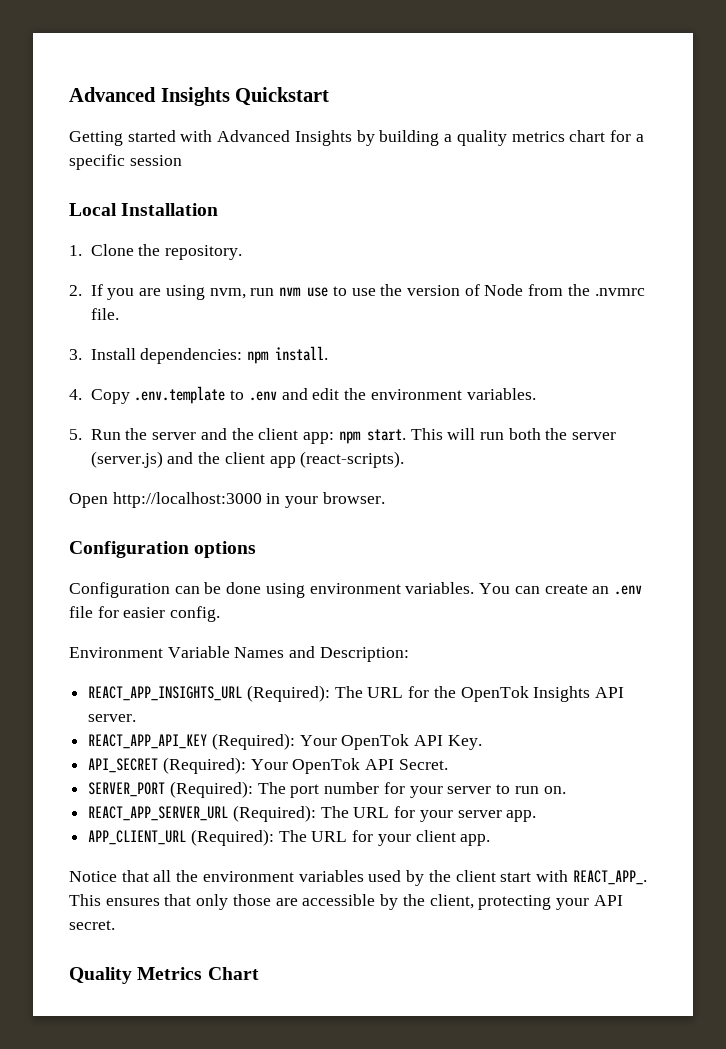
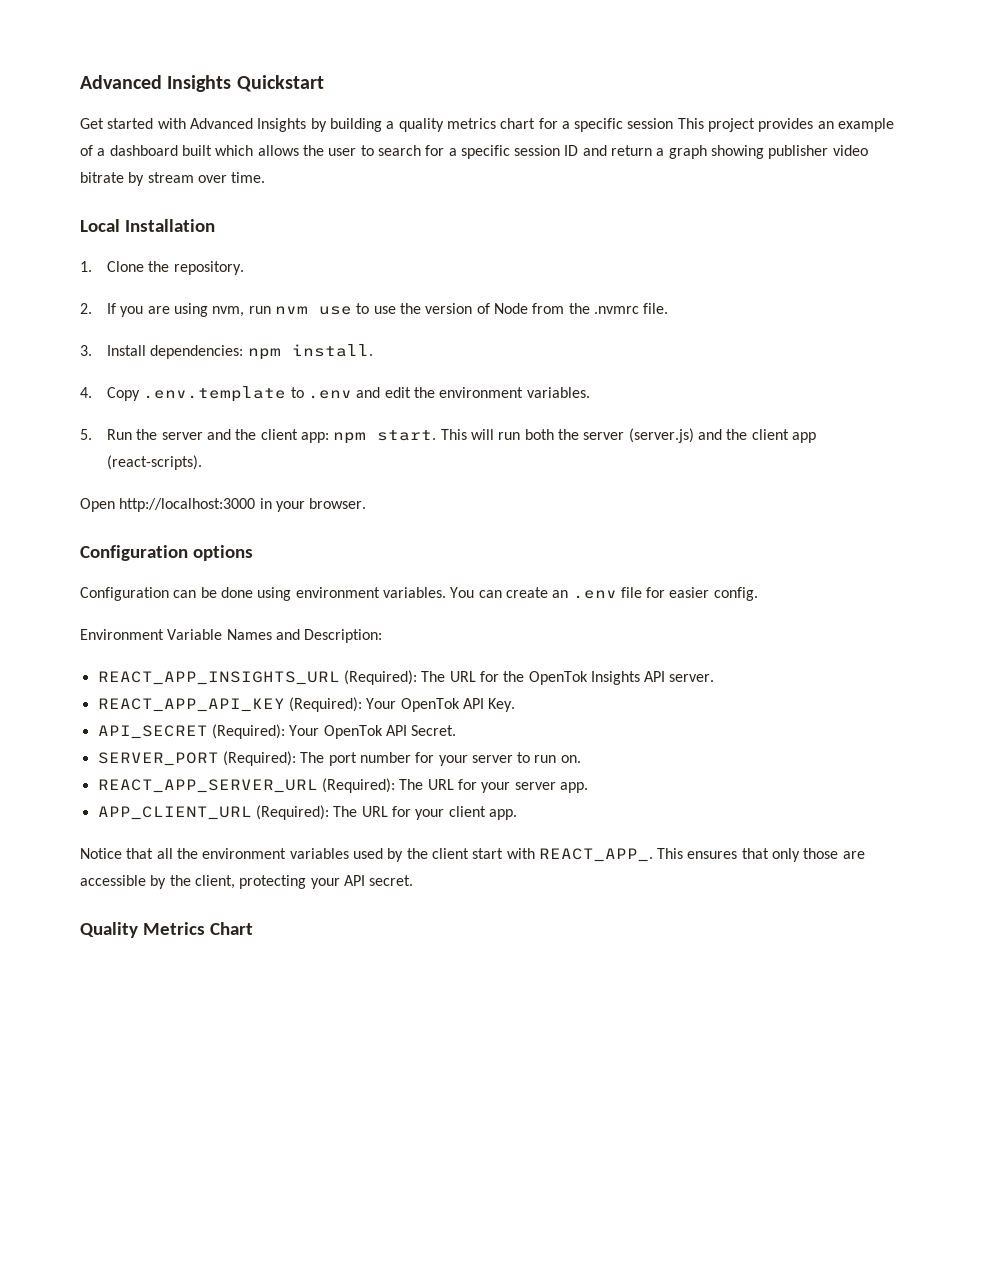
[69,131,123,146] Getting -> [80,118,104,129] Get
(182, 160) none -> [677,118,895,132] [80,145,868,159] [80,172,266,186] This project provides an example of a dashboard built which allows the user to search for a specific session ID and return a graph showing publisher video bitrate by stream over time.

